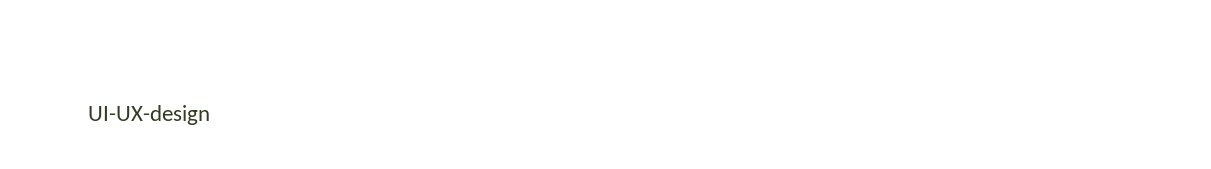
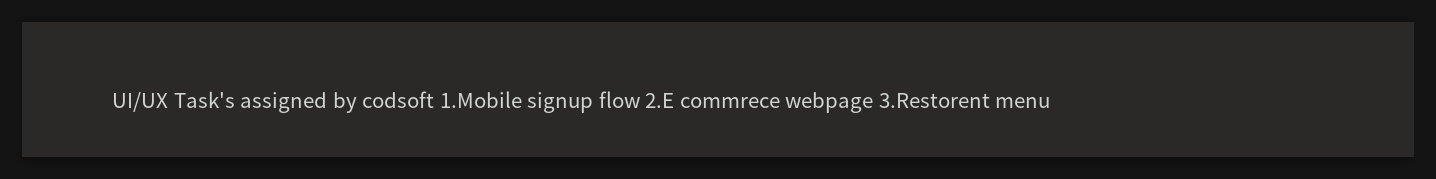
[88,105,210,125] UI-UX-design -> [112,91,1051,113] UI/UX Task's assigned by codsoft 1.Mobile signup flow 2.E commrece webpage 3.Restorent menu

